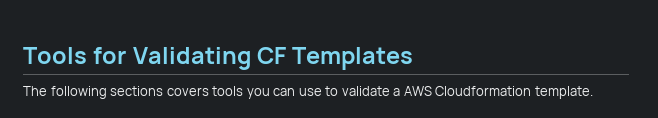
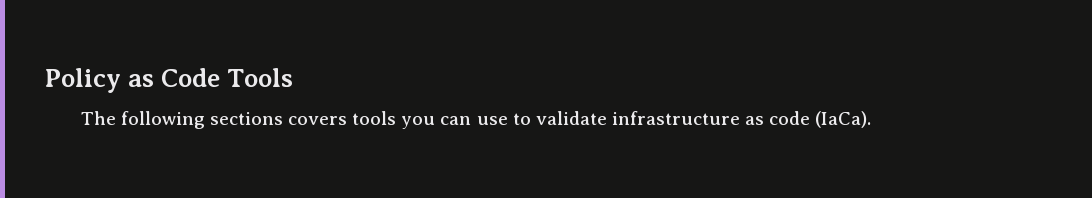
[23,47,414,70] Tools for Validating CF Templates -> [45,68,294,93] Policy as Code Tools
[393,86,593,99] a AWS Cloudformation template. -> [611,111,872,128] infrastructure as code (IaCa).

